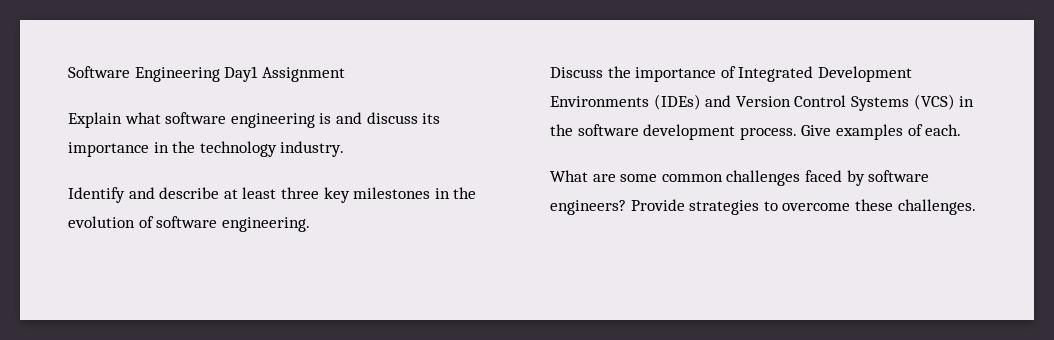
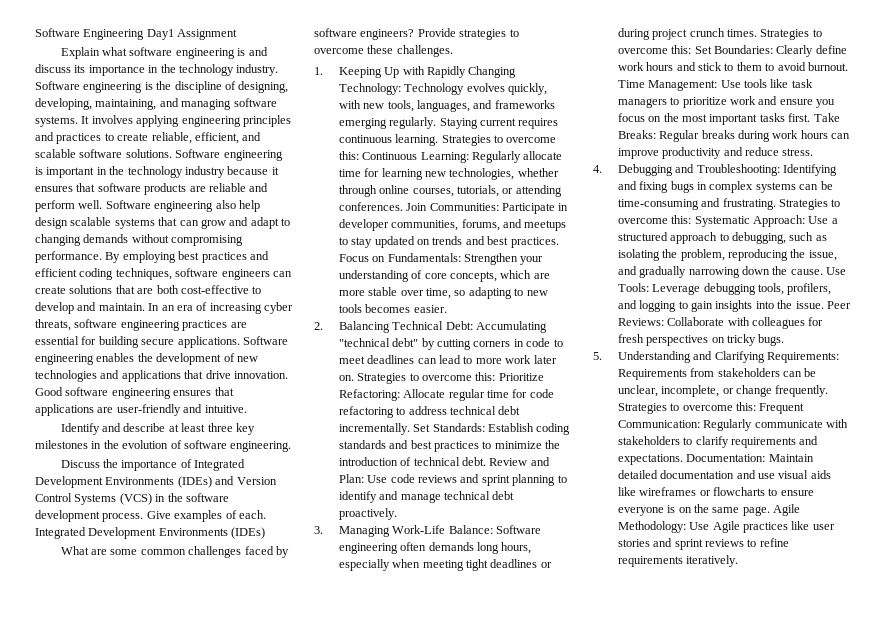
(345, 149) none -> [35,81,289,93] [35,98,277,110] [35,115,291,127] [35,132,262,144] [35,149,283,161] [35,166,279,178] [35,183,269,195] [35,200,260,212] [35,217,290,229] [35,234,244,246] [35,251,269,263] [35,268,292,280] [35,285,262,294] [35,302,293,314] [35,319,247,331] [35,336,288,348] [35,353,258,365] [35,370,288,382] [35,387,234,399] [35,404,247,416] Software engineering is the discipline of designing, developing, maintaining, and managing software systems. It involves applying engineering principles and practices to create reliable, efficient, and scalable software solutions. Software engineering is important in the technology industry because it ensures that software products are reliable and perform well. Software engineering also help design scalable systems that can grow and adapt to changing demands without compromising performance. By employing best practices and efficient coding techniques, software engineers can create solutions that are both cost-effective to develop and maintain. In an era of increasing cyber threats, software engineering practices are essential for building secure applications. Software engineering enables the development of new technologies and applications that drive innovation. Good software engineering ensures that applications are user-friendly and intuitive.
(962, 130) none -> [35,527,266,539] Integrated Development Environments (IDEs)
(976, 207) none -> [314,66,517,78] [338,83,547,95] [338,100,555,112] [338,117,559,129] [338,134,557,146] [338,151,563,163] [338,168,559,180] [338,185,562,197] [338,202,569,214] [338,219,567,231] [338,236,559,248] [338,253,544,265] [338,270,550,282] [338,287,548,299] [338,304,447,313] [314,321,547,333] [338,338,563,350] [338,355,557,364] [338,372,544,384] [338,389,554,401] [338,406,521,418] [338,423,571,435] [338,440,561,452] [338,457,550,466] [338,474,567,486] [338,491,515,503] [338,508,397,520] [314,525,541,537] [338,542,532,554] [338,559,552,571] [617,28,822,40] [617,45,847,57] [617,62,848,71] [617,79,813,91] [617,96,836,108] [617,113,840,125] [617,130,851,142] [617,147,814,159] [593,164,837,176] [617,181,833,193] [617,198,841,210] [617,215,838,227] [617,232,827,244] [617,249,837,261] [617,266,847,278] [617,283,832,295] [617,300,851,312] [617,317,824,329] [617,334,785,346] [593,351,839,363] [617,368,817,380] [617,385,829,397] [617,402,805,414] [617,419,848,431] [617,436,819,448] [617,454,814,465] [617,470,831,479] [617,487,814,496] [617,504,801,516] [617,521,835,533] [617,538,789,550] [617,555,739,567] // 1. Keeping Up with Rapidly Changing Technology: Technology evolves quickly, with new tools, languages, and frameworks emerging regularly. Staying current requires continuous learning. Strategies to overcome this: Continuous Learning: Regularly allocate time for learning new technologies, whether through online courses, tutorials, or attending conferences. Join Communities: Participate in developer communities, forums, and meetups to stay updated on trends and best practices. Focus on Fundamentals: Strengthen your understanding of core concepts, which are more stable over time, so adapting to new tools becomes easier. // 2. Balancing Technical Debt: Accumulating "technical debt" by cutting corners in code to meet deadlines can lead to more work later on. Strategies to overcome this: Prioritize Refactoring: Allocate regular time for code refactoring to address technical debt incrementally. Set Standards: Establish coding standards and best practices to minimize the introduction of technical debt. Review and Plan: Use code reviews and sprint planning to identify and manage technical debt proactively. // 3. Managing Work-Life Balance: Software engineering often demands long hours, especially when meeting tight deadlines or during project crunch times. Strategies to overcome this: Set Boundaries: Clearly define work hours and stick to them to avoid burnout. Time Management: Use tools like task managers to prioritize work and ensure you focus on the most important tasks first. Take Breaks: Regular breaks during work hours can improve productivity and reduce stress. // 4. Debugging and Troubleshooting: Identifying and fixing bugs in complex systems can be time-consuming and frustrating. Strategies to overcome this: Systematic Approach: Use a structured approach to debugging, such as isolating the problem, reproducing the issue, and gradually narrowing down the cause. Use Tools: Leverage debugging tools, profilers, and logging to gain insights into the issue. Peer Reviews: Collaborate with colleagues for fresh perspectives on tricky bugs. // 5. Understanding and Clarifying Requirements: Requirements from stakeholders can be unclear, incomplete, or change frequently. Strategies to overcome this: Frequent Communication: Regularly communicate with stakeholders to clarify requirements and expectations. Documentation: Maintain detailed documentation and use visual aids like wireframes or flowcharts to ensure everyone is on the same page. Agile Methodology: Use Agile practices like user stories and sprint reviews to refine requirements iteratively.

